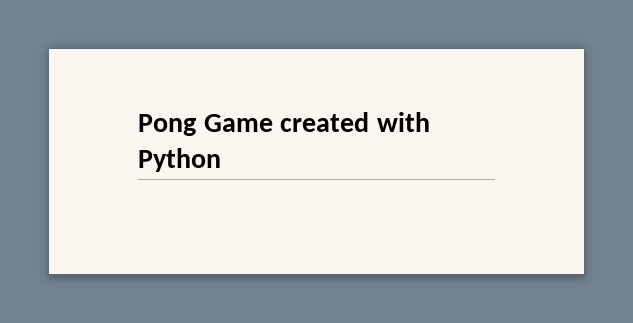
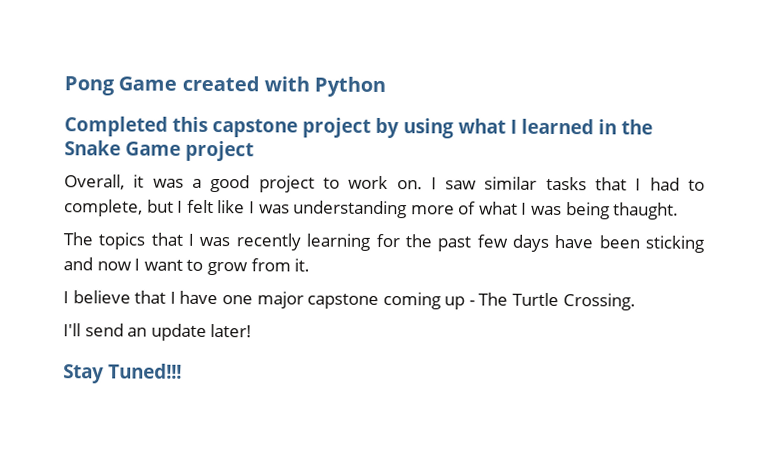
(221, 160) none -> [64,116,653,139] [64,140,254,162] [64,174,705,193] [64,199,680,220] [63,232,704,253] [63,257,311,276] [63,290,636,311] [63,323,253,341] [63,363,182,384] // Completed this capstone project by using what I learned in the Snake Game project // Overall, it was a good project to work on. I saw similar tasks that I had to complete, but I felt like I was understanding more of what I was being thaught. // The topics that I was recently learning for the past few days have been sticking and now I want to grow from it. // I believe that I have one major capstone coming up - The Turtle Crossing. // I'll send an update later! // Stay Tuned!!!

